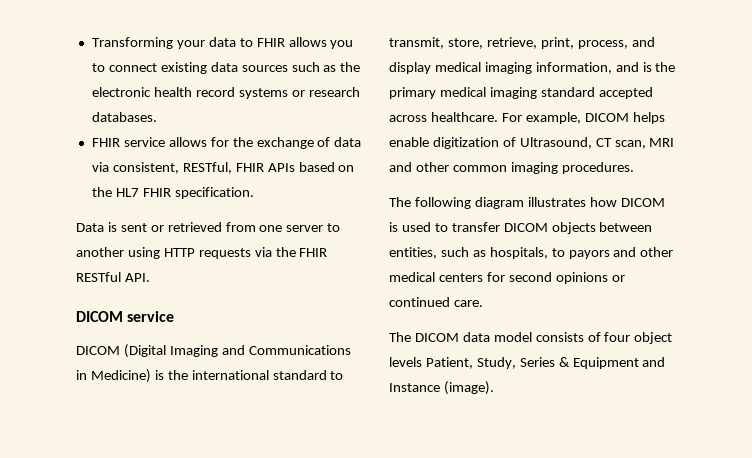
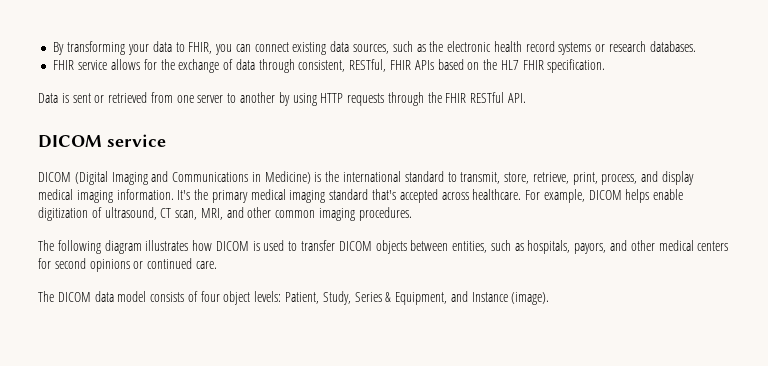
[91,37,173,49] Transforming -> [53,41,126,55] By transforming
[256,37,354,49] [91,63,105,72] FHIR allows you to -> [188,42,251,55] FHIR, you can
[241,65,288,72] sources -> [352,44,389,54] sources,
[91,162,109,172] via -> [258,59,295,73] through
(124, 252) none -> [278,92,290,106] by
[254,247,272,257] via -> [387,92,424,106] through
[535,62,652,74] information, and is -> [116,189,191,200] information. It's
(595, 92) none -> [372,189,397,200] that's
[519,137,592,149] Ultrasound, -> [104,207,157,220] ultrasound,
[649,138,675,147] MRI -> [200,208,223,220] MRI,
[551,248,610,259] to payors -> [574,243,607,254] payors,
[389,357,422,367] levels -> [254,291,282,302] levels:
[572,357,639,369] Equipment -> [395,292,448,305] Equipment,

